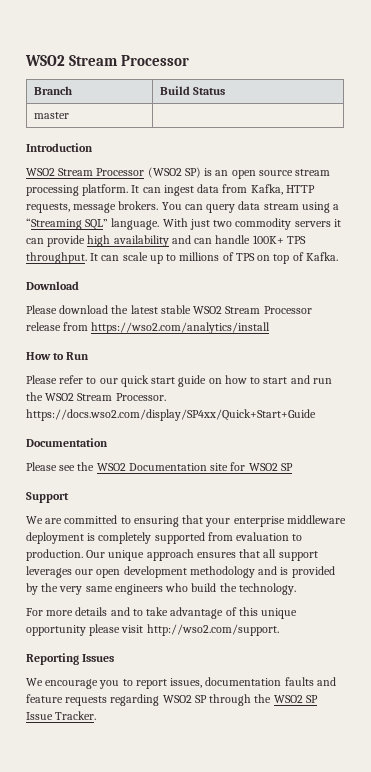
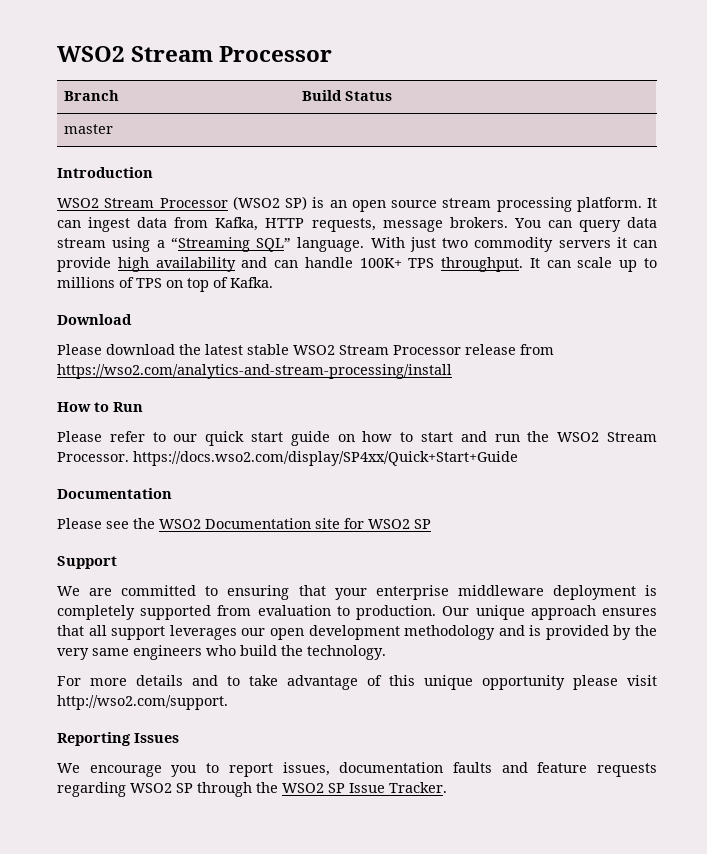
[91,322,271,334] https://wso2.com/analytics/install -> [57,364,452,379] https://wso2.com/analytics-and-stream-processing/install

